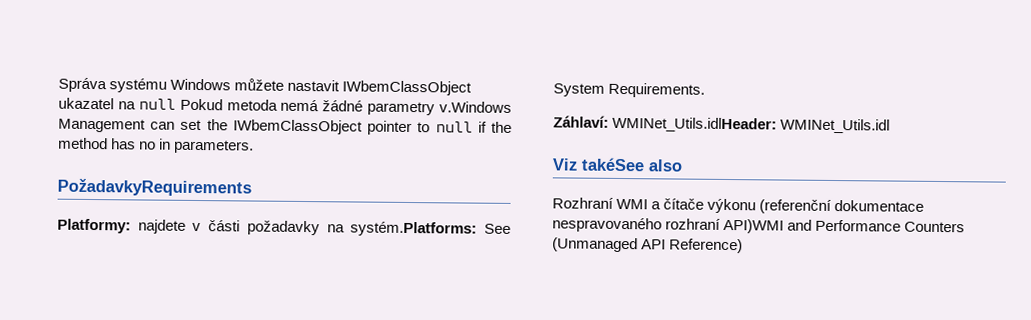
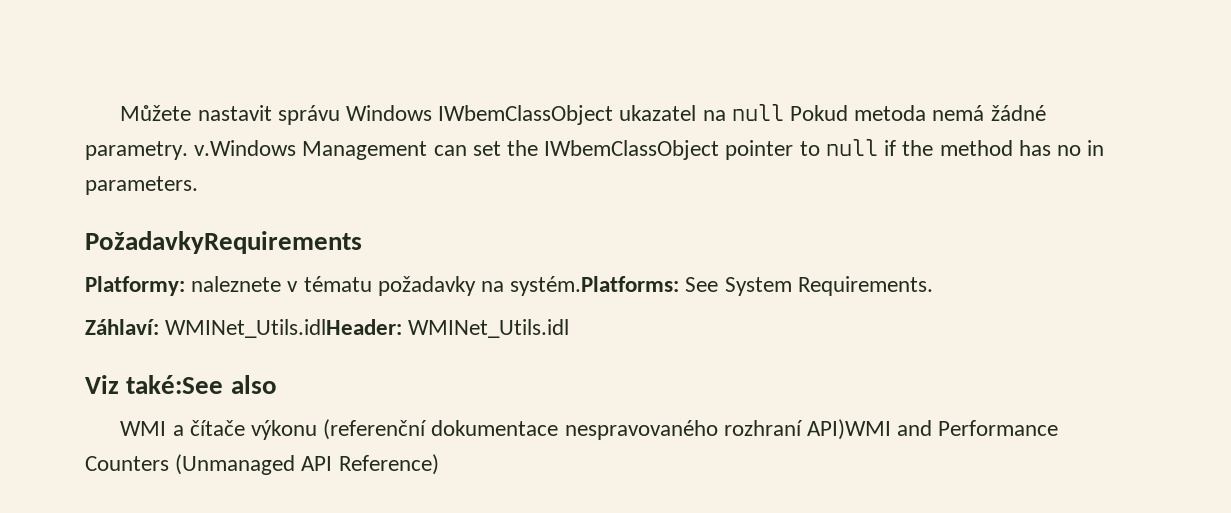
[58,77,341,93] Správa systému Windows můžete nastavit -> [120,105,432,125] Můžete nastavit správu Windows
[367,101,436,116] parametry -> [85,141,188,160] parametry.
[137,219,241,234] najdete v části -> [191,276,372,292] naleznete v tématu
[581,157,645,172] takéSee -> [126,375,224,394] také:See
[552,197,614,209] Rozhraní -> (277, 384) none

